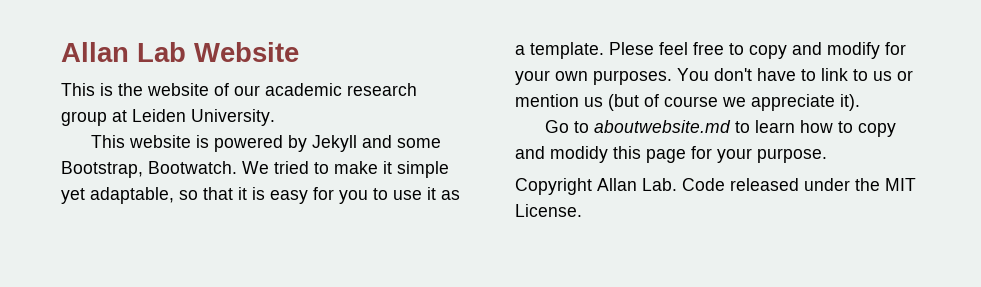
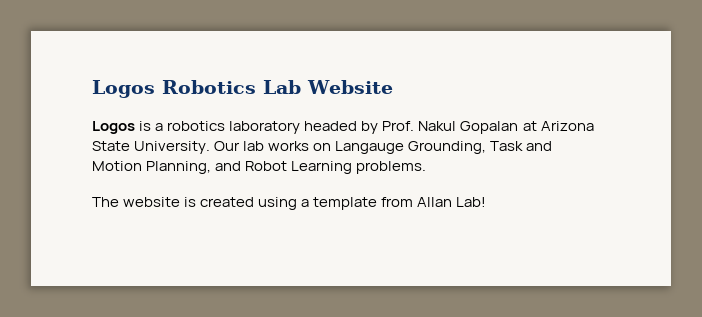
[61,42,129,62] Allan -> [92,80,256,98] Logos Robotics
[61,83,417,96] [61,109,275,126] [91,135,442,152] [61,161,449,178] [61,187,460,204] [515,42,906,59] [515,68,913,85] [515,94,860,111] [545,120,897,137] [515,146,827,163] [515,178,916,195] [515,204,582,217] This is the website of our academic research group at Leiden University. // This website is powered by Jekyll and some Bootstrap, Bootwatch. We tried to make it simple yet adaptable, so that it is easy for you to use it as a template. Plese feel free to copy and modify for your own purposes. You don't have to link to us or mention us (but of course we appreciate it). // Go to aboutwebsite.md to learn how to copy and modidy this page for your purpose. // Copyright Allan Lab. Code released under the MIT License. -> [92,121,594,134] [92,141,553,154] [92,161,427,174] [92,197,487,210] Logos is a robotics laboratory headed by Prof. Nakul Gopalan at Arizona State University. Our lab works on Langauge Grounding, Task and Motion Planning, and Robot Learning problems. // The website is created using a template from Allan Lab!

